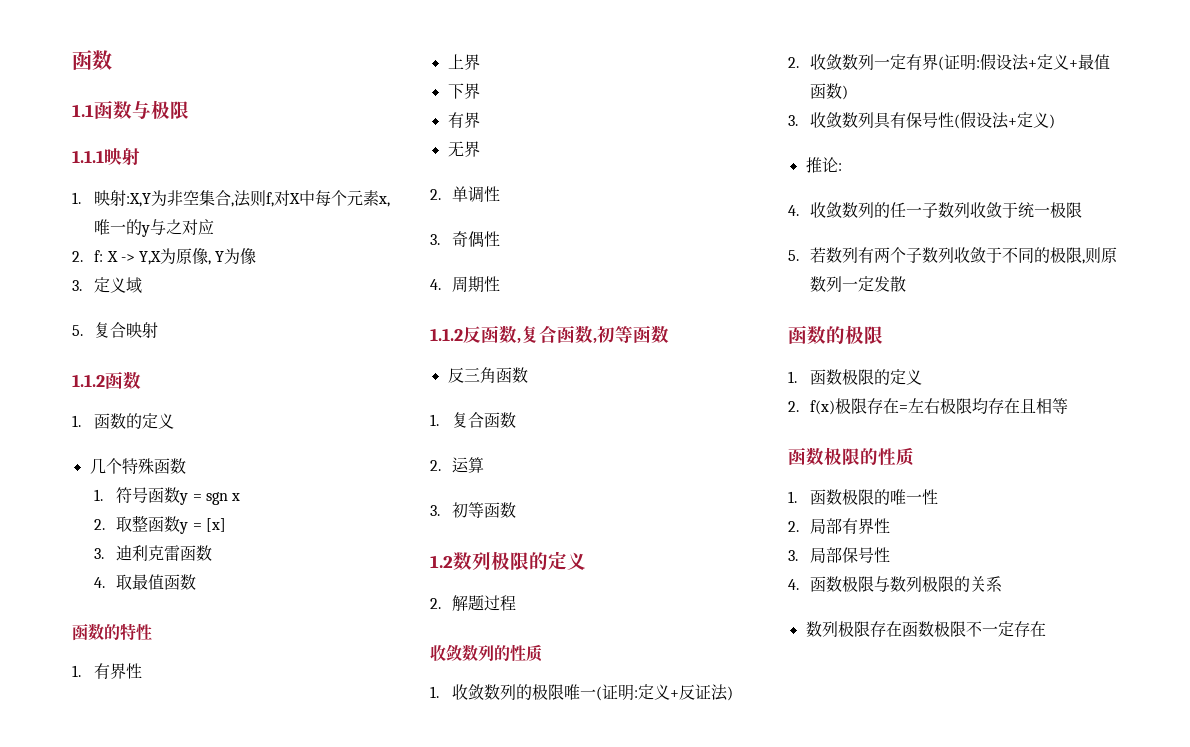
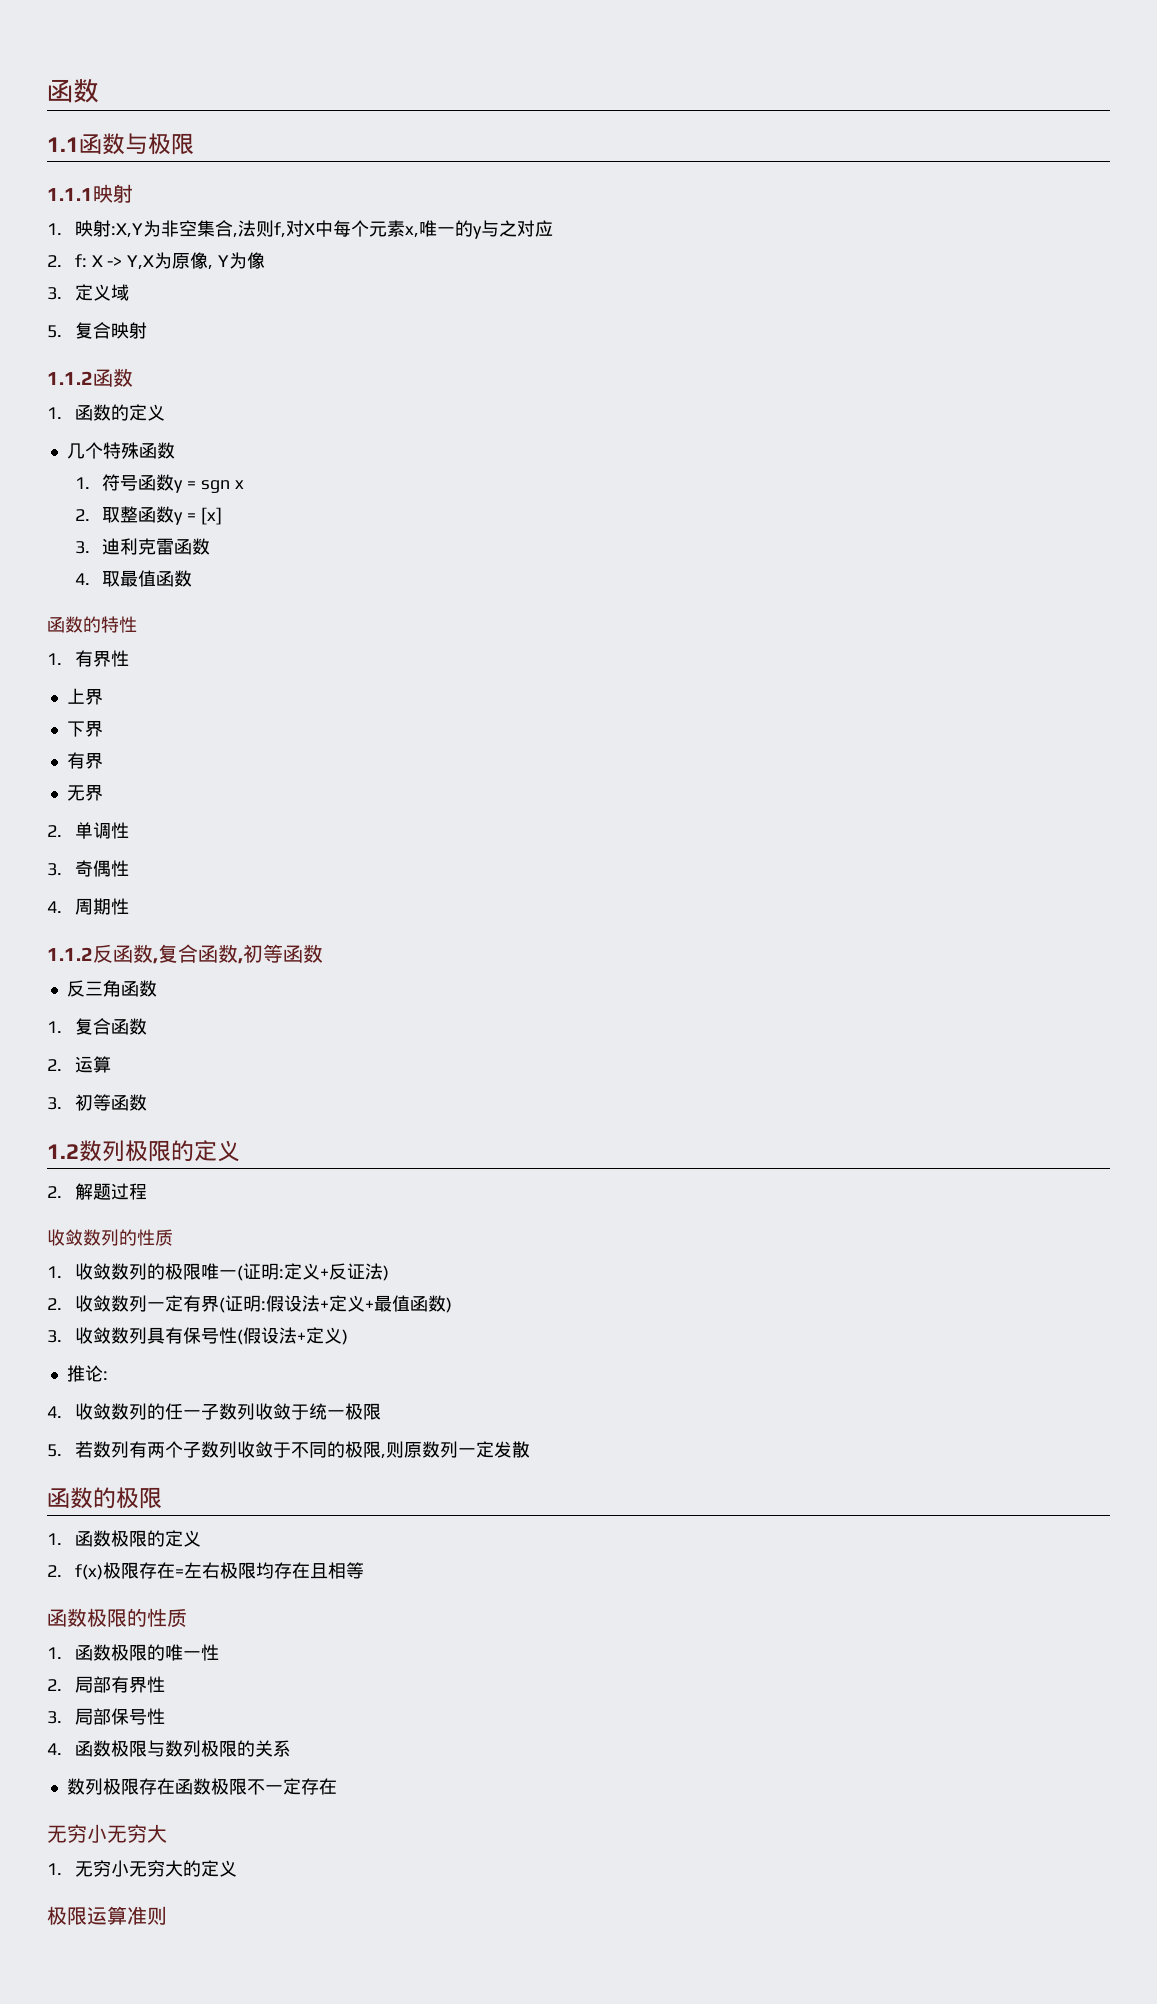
(1046, 629) none -> [47,1824,167,1843] [47,1860,237,1877] [47,1906,167,1925] // 无穷小无穷大 // 1.无穷小无穷大的定义 // 极限运算准则

